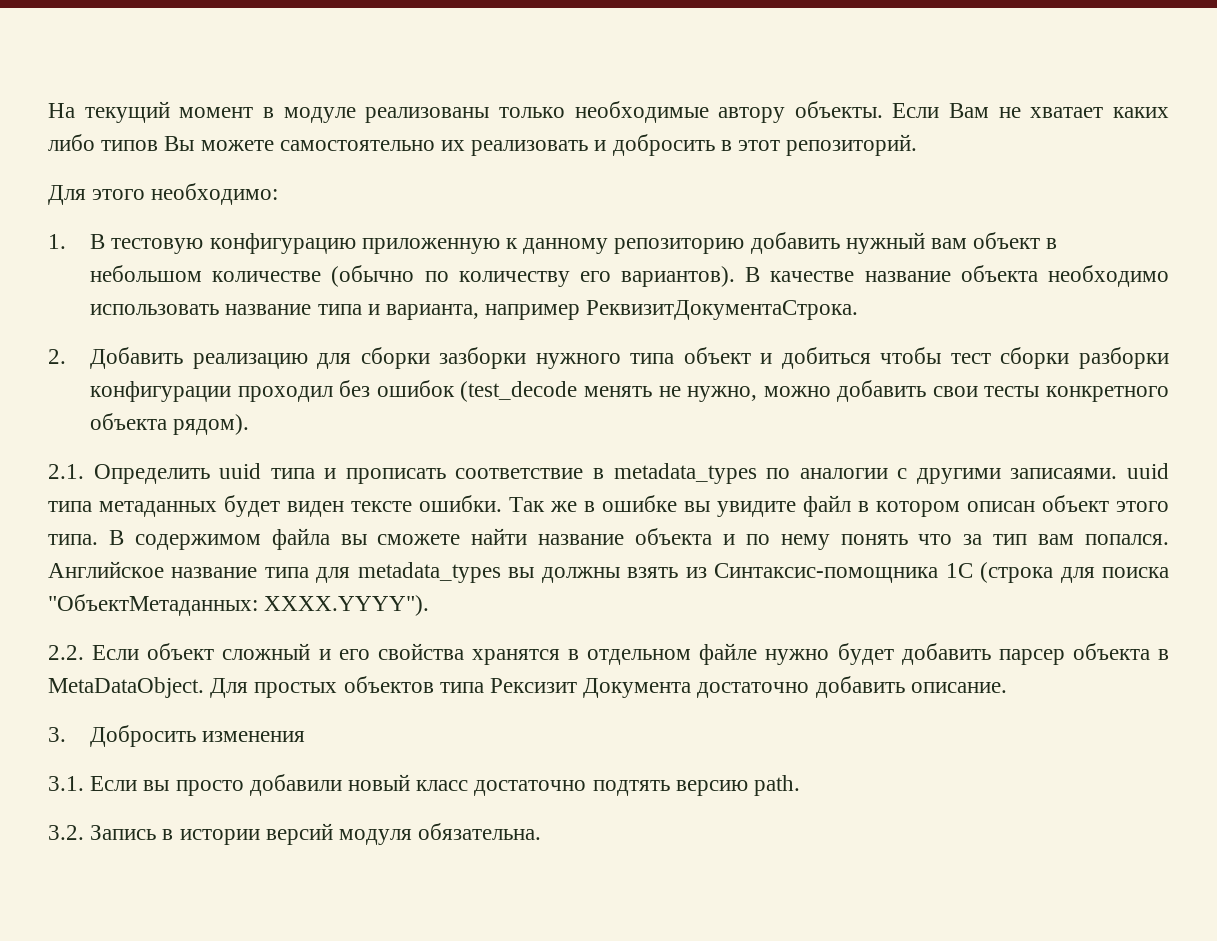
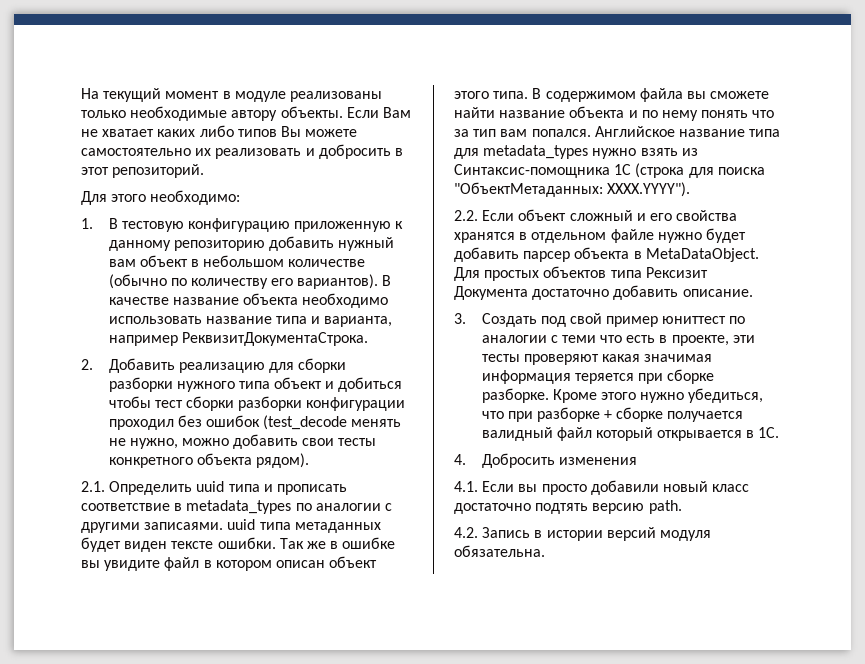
[439,347,527,369] зазборки -> [108,377,173,392] разборки
[508,567,620,583] вы должны -> [592,148,637,159] нужно
(66, 734) none -> [481,313,746,327] [481,335,755,346] [481,354,713,365] [481,369,715,384] [481,388,764,403] [481,407,744,422] [481,427,780,441] [454,454,466,465] Создать под свой пример юниттест по аналогии с теми что есть в проекте, эти тесты проверяют какая значимая информация теряется при сборке разборке. Кроме этого нужно убедиться, что при разборке + сборке получается валидный файл который открывается в 1С. // 4.
[48,776,84,791] 3.1. -> [454,481,478,492] 4.1.
[48,825,84,840] 3.2. -> [454,527,478,538] 4.2.

